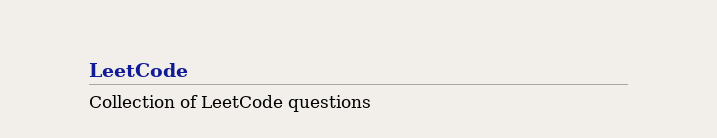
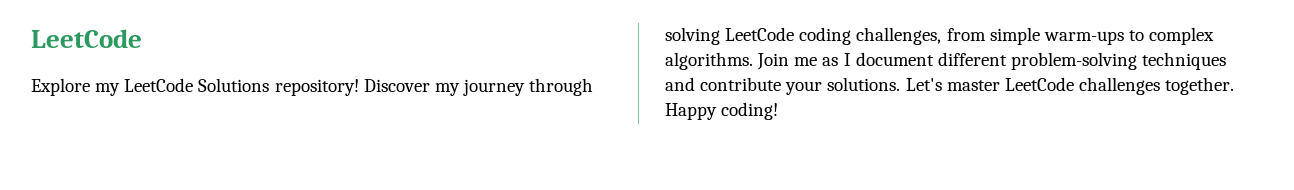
[89,95,371,112] Collection of LeetCode questions -> [31,78,594,96] [665,27,1215,45] [665,52,1227,70] [665,77,1235,95] [665,102,779,120] Explore my LeetCode Solutions repository! Discover my journey through solving LeetCode coding challenges, from simple warm-ups to complex algorithms. Join me as I document different problem-solving techniques and contribute your solutions. Let's master LeetCode challenges together. Happy coding!

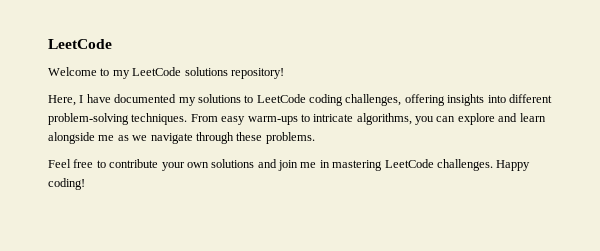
[31,78,90,96] Explore -> [48,67,110,76] Welcome to
[198,78,270,92] Solutions -> [184,67,228,76] solutions
[363,78,594,96] [665,27,1215,45] [665,52,1227,70] [665,77,1235,95] Discover my journey through solving LeetCode coding challenges, from simple warm-ups to complex algorithms. Join me as I document different problem-solving techniques and contribute your solutions. Let's master LeetCode challenges together. -> [48,94,552,106] [48,113,546,125] [48,132,315,144] [48,159,493,171] // Here, I have documented my solutions to LeetCode coding challenges, offering insights into different problem-solving techniques. From easy warm-ups to intricate algorithms, you can explore and learn alongside me as we navigate through these problems. // Feel free to contribute your own solutions and join me in mastering LeetCode challenges.

